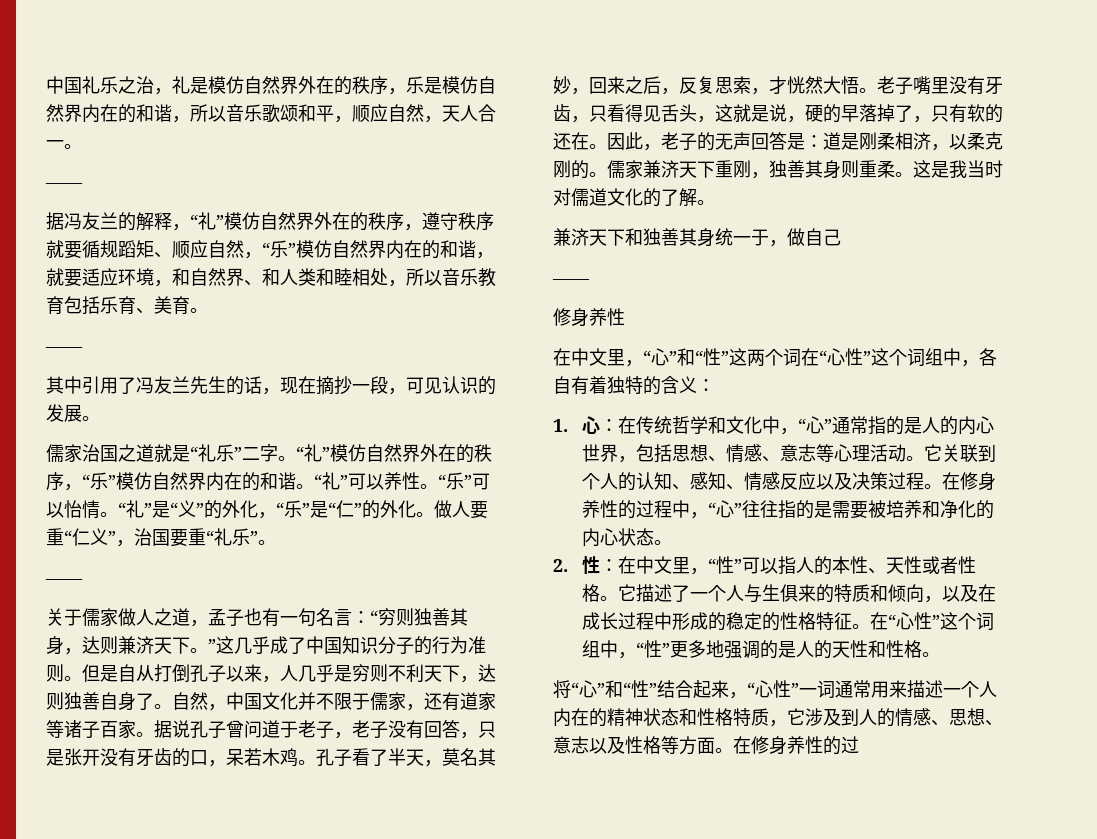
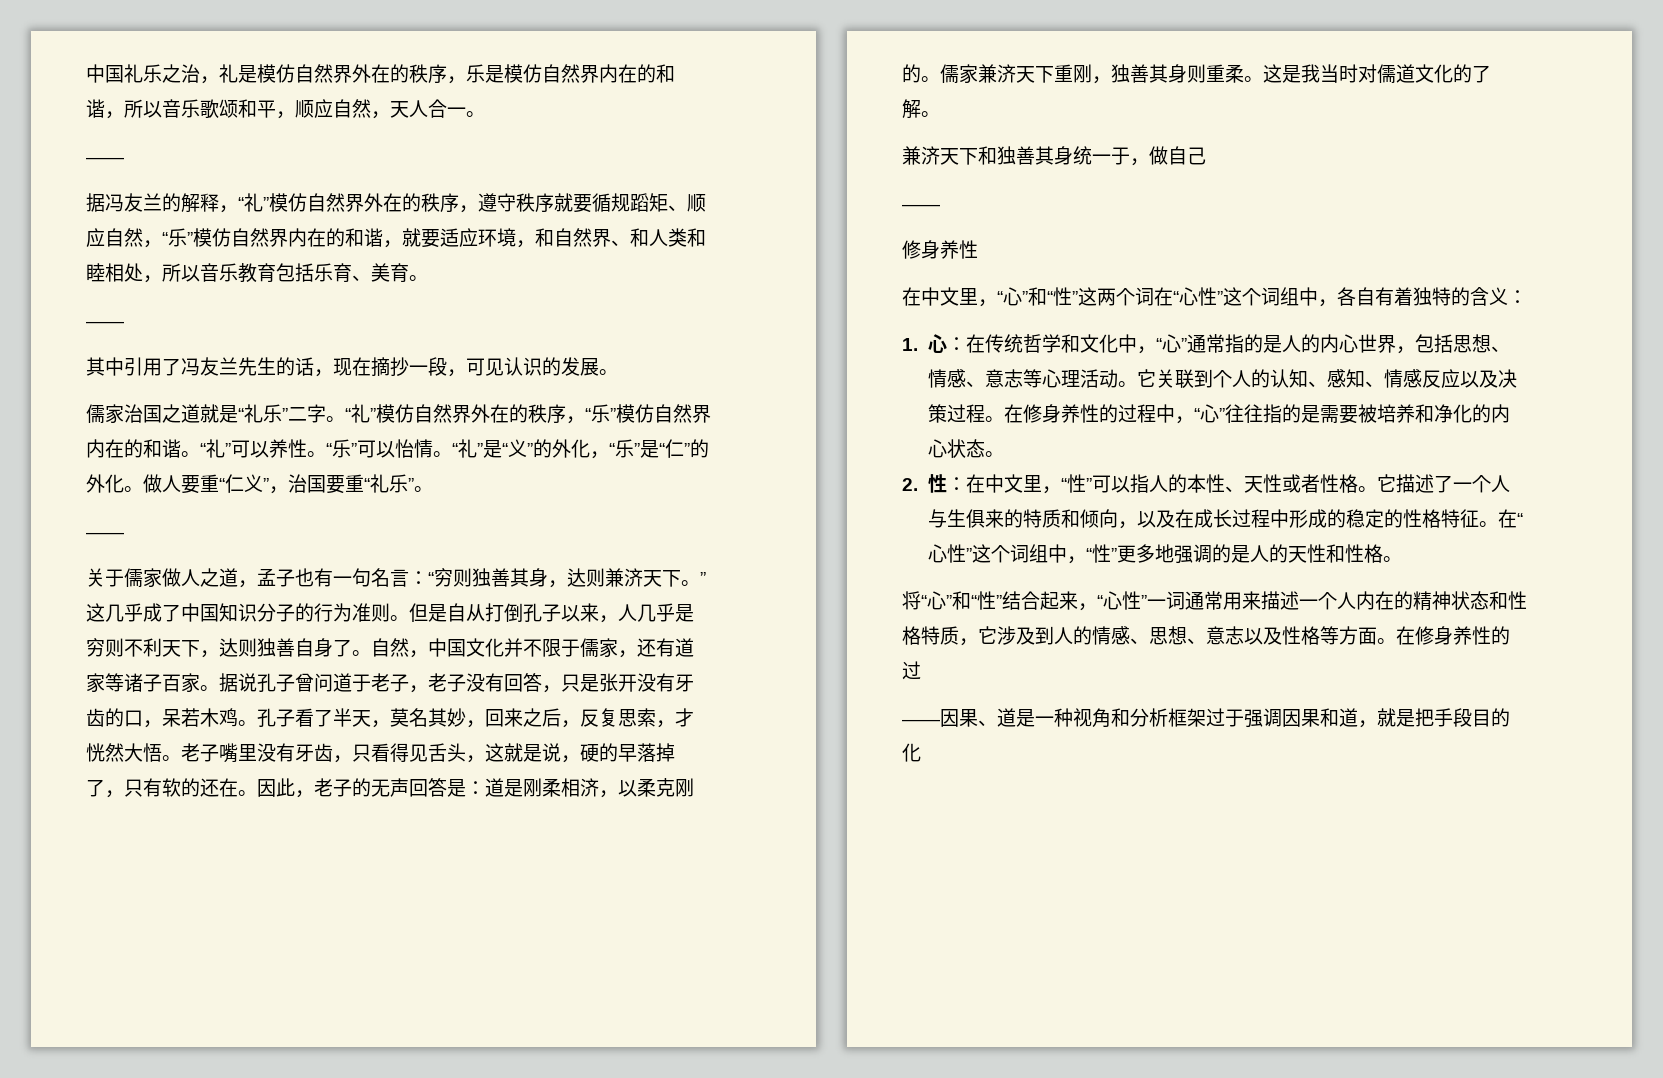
(859, 745) none -> [902,708,1510,728] [902,743,921,762] // ——因果、道是一种视角和分析框架过于强调因果和道，就是把手段目的化

